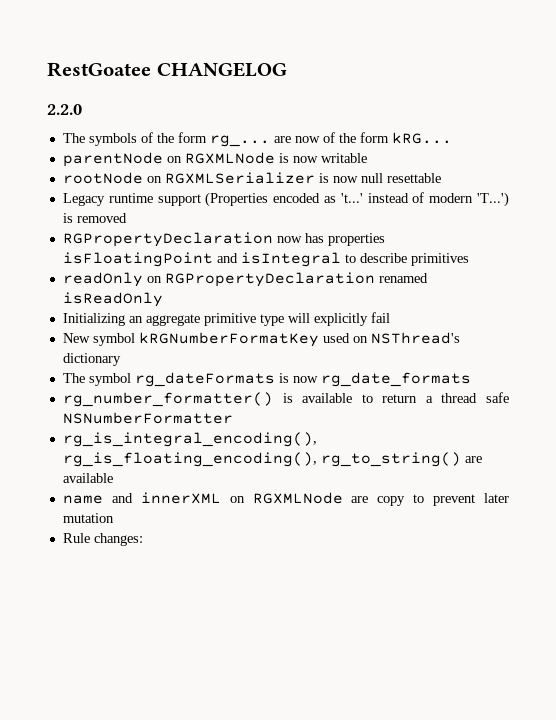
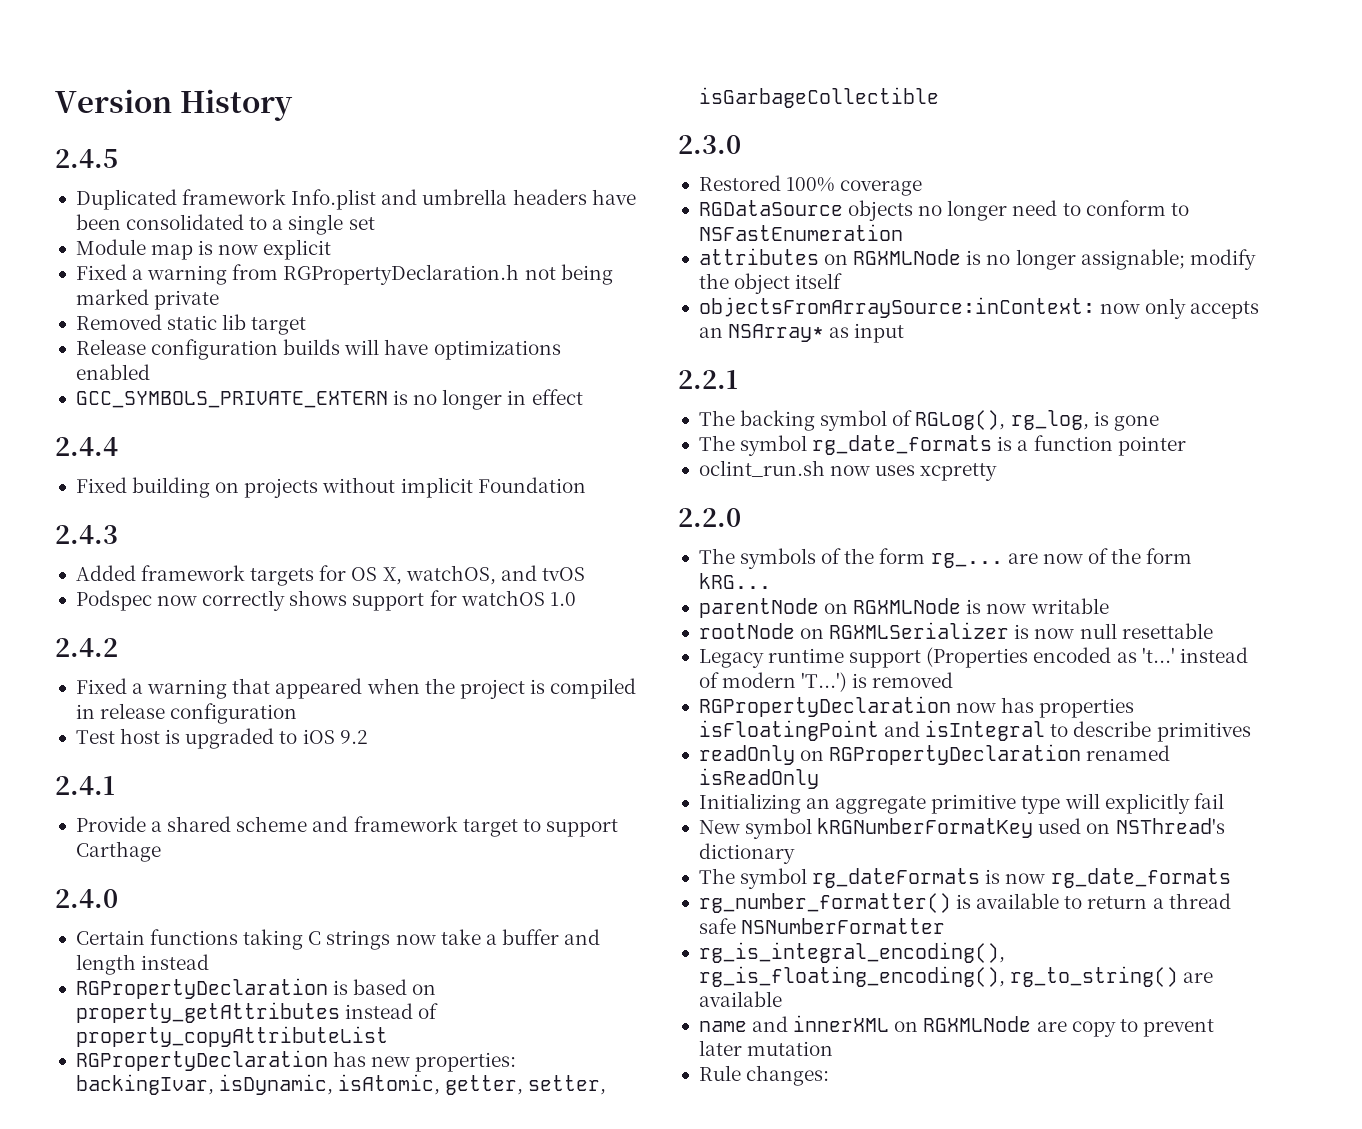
[47,62,287,77] RestGoatee CHANGELOG -> [55,89,293,121] [55,149,118,168] [75,189,636,210] [75,214,375,235] [75,239,332,260] [75,264,613,285] [75,289,220,310] [75,314,307,335] [75,339,561,360] [75,364,150,380] [75,389,583,410] [55,437,118,456] [75,477,586,498] [55,525,118,544] [75,565,585,586] [75,590,576,611] [55,638,118,657] [75,678,637,699] [75,703,298,724] [75,728,368,749] [55,776,115,795] [75,816,618,837] [75,841,161,862] [55,889,118,908] [75,929,601,950] [75,954,210,975] [75,978,437,999] [75,1002,439,1023] [75,1026,388,1047] [75,1050,517,1072] [75,1074,607,1095] [698,87,939,108] [678,135,741,154] [698,175,923,196] [698,200,1189,221] [698,224,903,241] [698,248,1256,270] [698,273,843,294] [698,297,1260,319] [698,323,905,343] [678,370,738,389] [698,410,1159,431] [698,435,1186,456] [698,460,998,481] Version History // 2.4.5 // Duplicated framework Info.plist and umbrella headers have been consolidated to a single set // Module map is now explicit // Fixed a warning from RGPropertyDeclaration.h not being marked private // Removed static lib target // Release configuration builds will have optimizations enabled // GCC_SYMBOLS_PRIVATE_EXTERN is no longer in effect // 2.4.4 // Fixed building on projects without implicit Foundation // 2.4.3 // Added framework targets for OS X, watchOS, and tvOS // Podspec now correctly shows support for watchOS 1.0 // 2.4.2 // Fixed a warning that appeared when the project is compiled in release configuration // Test host is upgraded to iOS 9.2 // 2.4.1 // Provide a shared scheme and framework target to support Carthage // 2.4.0 // Certain functions taking C strings now take a buffer and length instead // RGPropertyDeclaration is based on property_getAttributes instead of property_copyAttributeList // RGPropertyDeclaration has new properties: backingIvar, isDynamic, isAtomic, getter, setter, isGarbageCollectible // 2.3.0 // Restored 100% coverage // RGDataSource objects no longer need to conform to NSFastEnumeration // attributes on RGXMLNode is no longer assignable; modify the object itself // objectsFromArraySource:inContext: now only accepts an NSArray* as input // 2.2.1 // The backing symbol of RGLog(), rg_log, is gone // The symbol rg_date_formats is a function pointer // oclint_run.sh now uses xcpretty

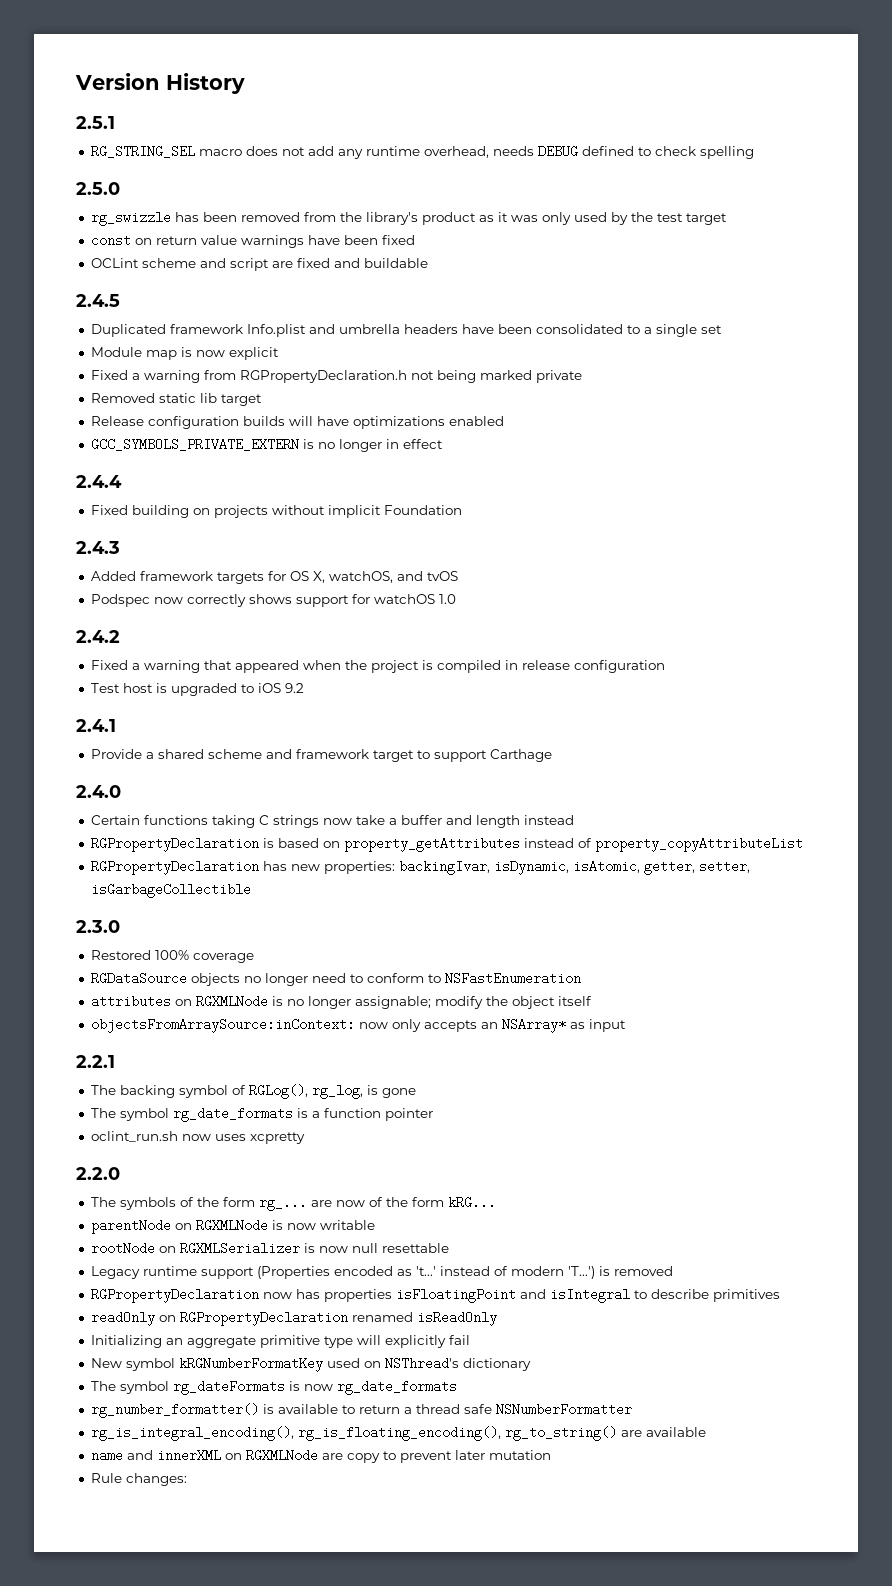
(293, 105) none -> [76,116,115,129] [90,145,754,159] [76,182,120,195] [90,211,727,226] [90,234,415,248] [90,258,428,271] // 2.5.1 // RG_STRING_SEL macro does not add any runtime overhead, needs DEBUG defined to check spelling // 2.5.0 // rg_swizzle has been removed from the library's product as it was only used by the test target // const on return value warnings have been fixed // OCLint scheme and script are fixed and buildable

